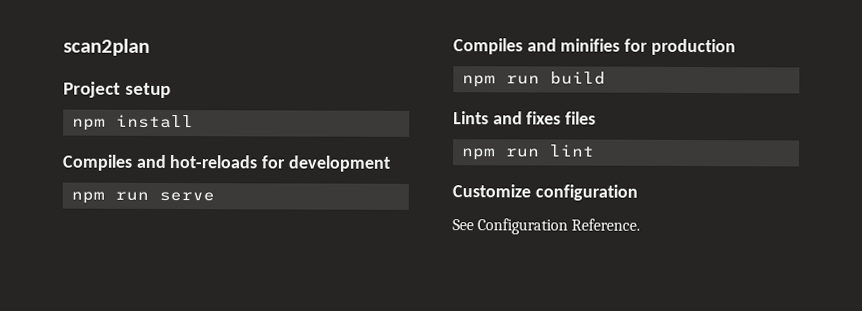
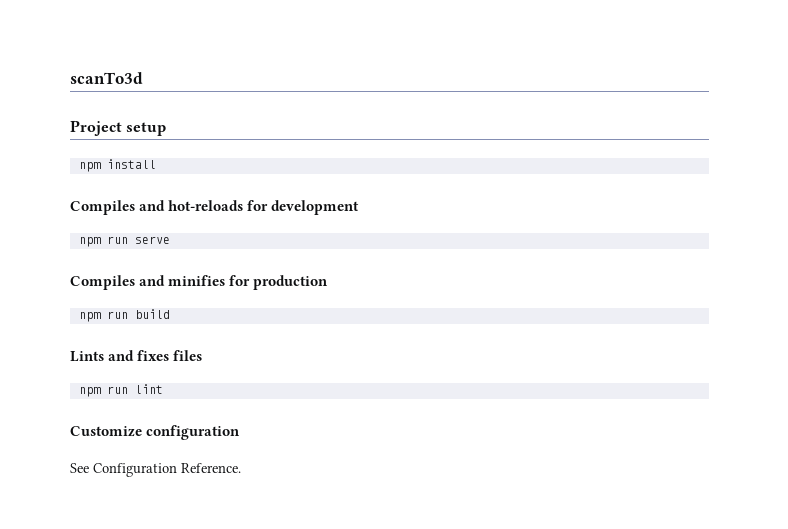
[63,38,150,56] scan2plan -> [70,72,143,84] scanTo3d

